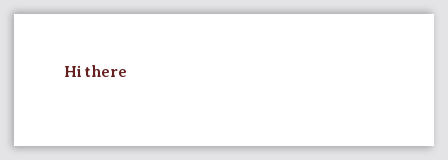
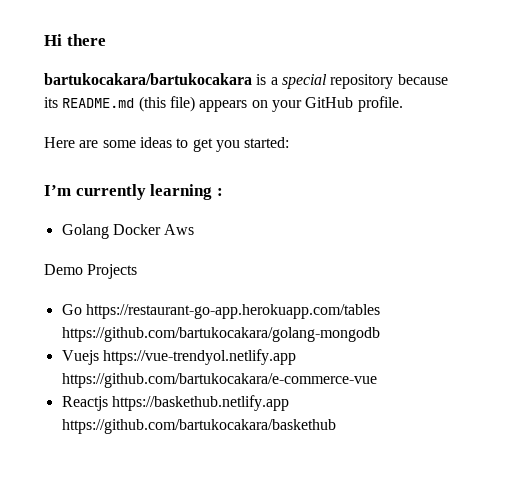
(128, 71) none -> [44,73,448,89] [44,96,403,112] [44,137,290,152] [44,184,223,200] [61,224,195,239] [44,264,138,279] [61,304,380,319] [61,327,380,342] [61,349,296,365] [61,373,377,388] [61,395,289,411] [61,419,336,434] // bartukocakara/bartukocakara is a special repository because its README.md (this file) appears on your GitHub profile. // Here are some ideas to get you started: // I’m currently learning : // Golang Docker Aws // Demo Projects // Go https://restaurant-go-app.herokuapp.com/tables https://github.com/bartukocakara/golang-mongodb // Vuejs https://vue-trendyol.netlify.app https://github.com/bartukocakara/e-commerce-vue // Reactjs https://baskethub.netlify.app https://github.com/bartukocakara/baskethub

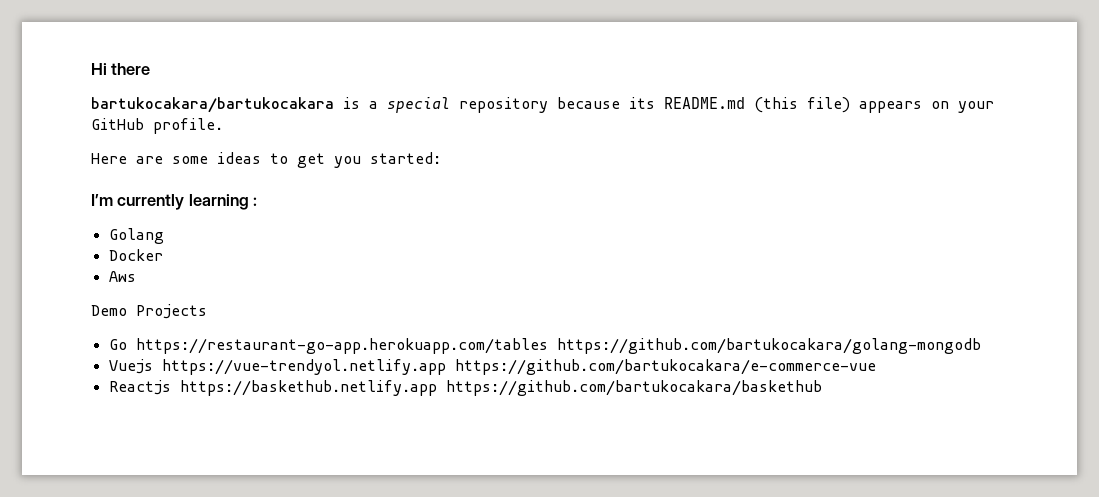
(109, 231) none -> (164, 236) //
(161, 229) none -> (163, 255) //

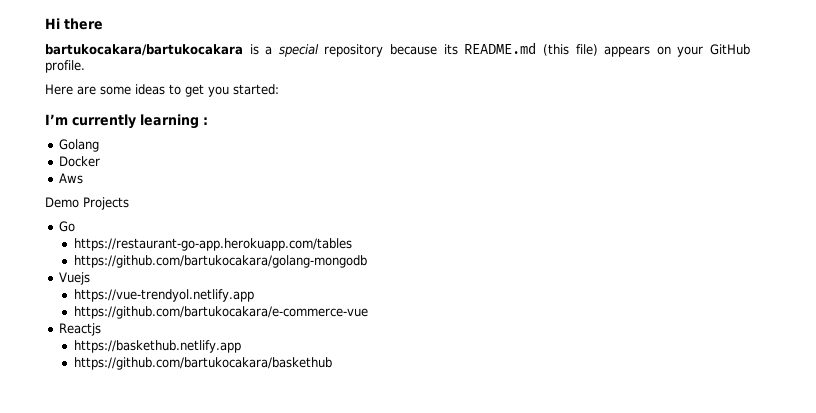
(127, 344) none -> (76, 226) //
(548, 346) none -> (352, 244) //
(153, 366) none -> (91, 278) //
(446, 367) none -> (254, 295) //
(171, 387) none -> (102, 329) //
(437, 388) none -> (241, 346) //

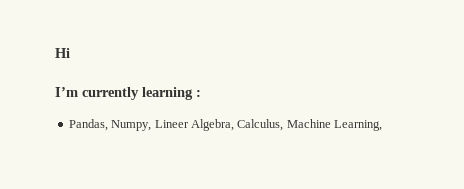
[64,18,103,30] [45,42,751,57] [45,60,85,73] [45,84,279,97] [45,114,208,129] [59,139,100,152] [59,156,101,167] [59,173,84,184] [45,197,129,210] [59,221,76,232] [73,238,352,251] [73,255,367,268] [59,272,91,285] [73,289,254,302] [73,306,368,319] [59,323,102,336] [73,340,241,353] [73,357,332,370] there // bartukocakara/bartukocakara is a special repository because its README.md (this file) appears on your GitHub profile. // Here are some ideas to get you started: // I’m currently learning : // Golang // Docker // Aws // Demo Projects // Go // https://restaurant-go-app.herokuapp.com/tables // https://github.com/bartukocakara/golang-mongodb // Vuejs // https://vue-trendyol.netlify.app // https://github.com/bartukocakara/e-commerce-vue // Reactjs // https://baskethub.netlify.app // https://github.com/bartukocakara/baskethub -> [55,87,201,100] [68,119,382,131] // I’m currently learning : // Pandas, Numpy, Lineer Algebra, Calculus, Machine Learning,

